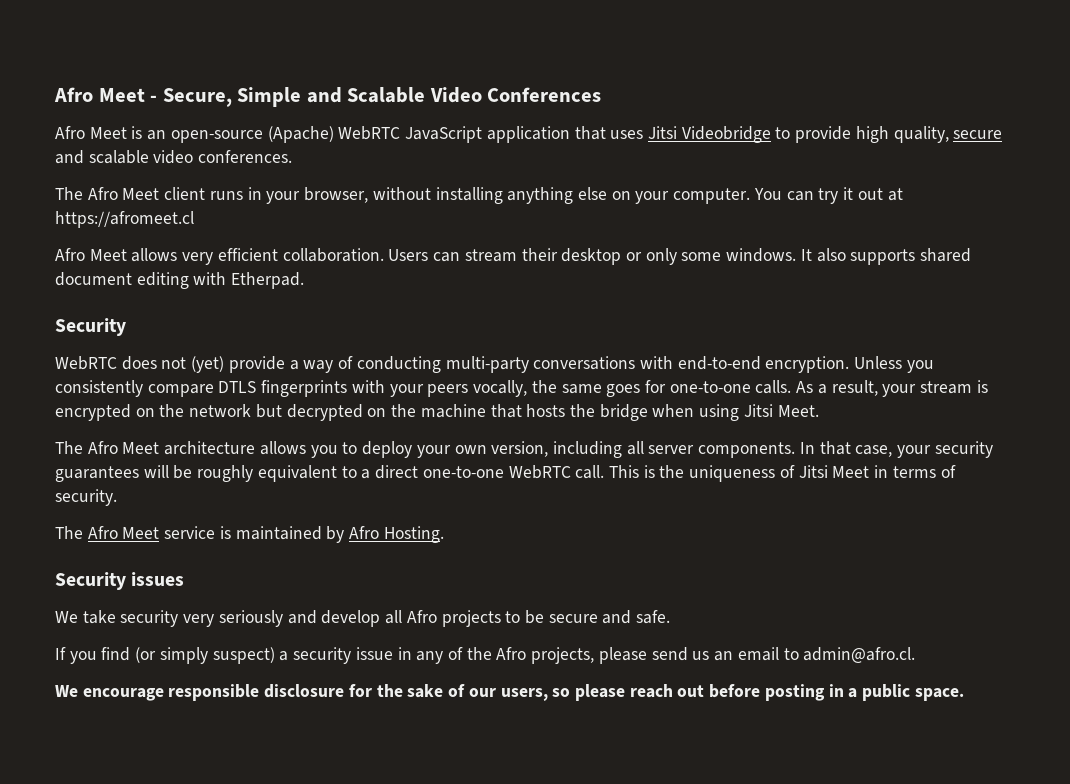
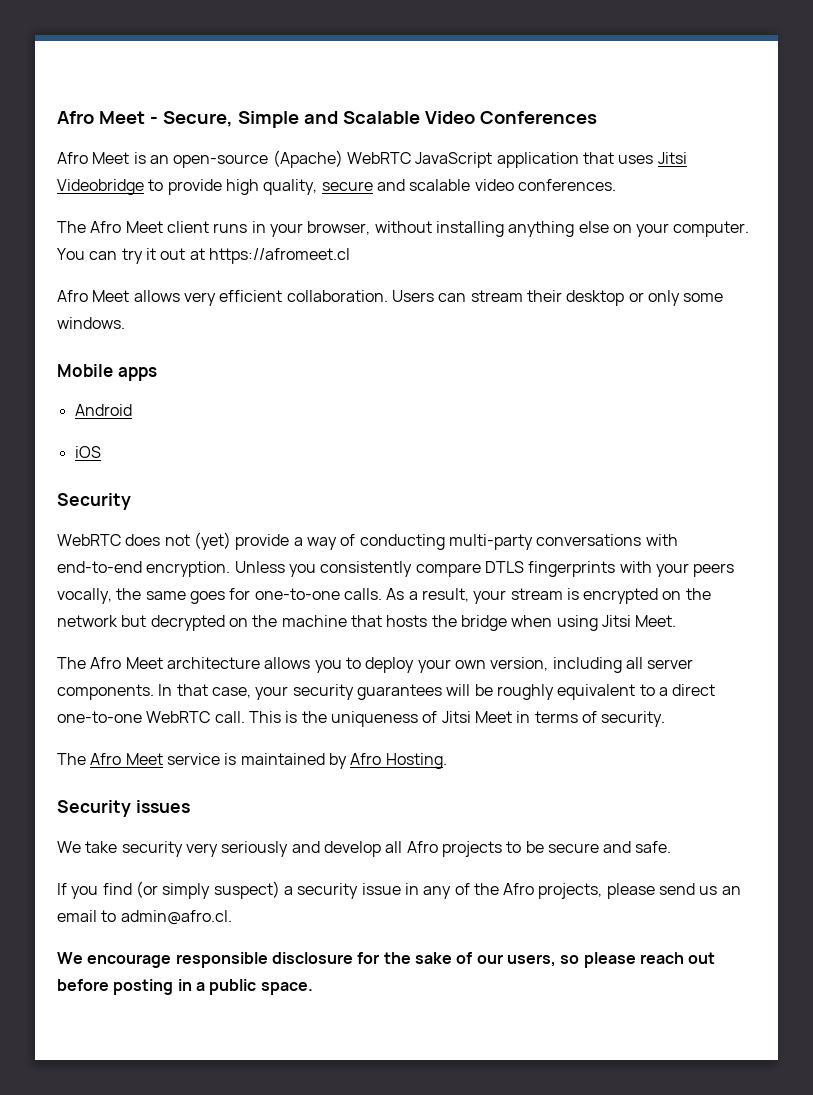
[800,248,972,265] [55,272,305,289] It also supports shared document editing with Etherpad. -> [57,364,157,381] [74,404,132,416] [74,446,101,458] // Mobile apps // Android // iOS

